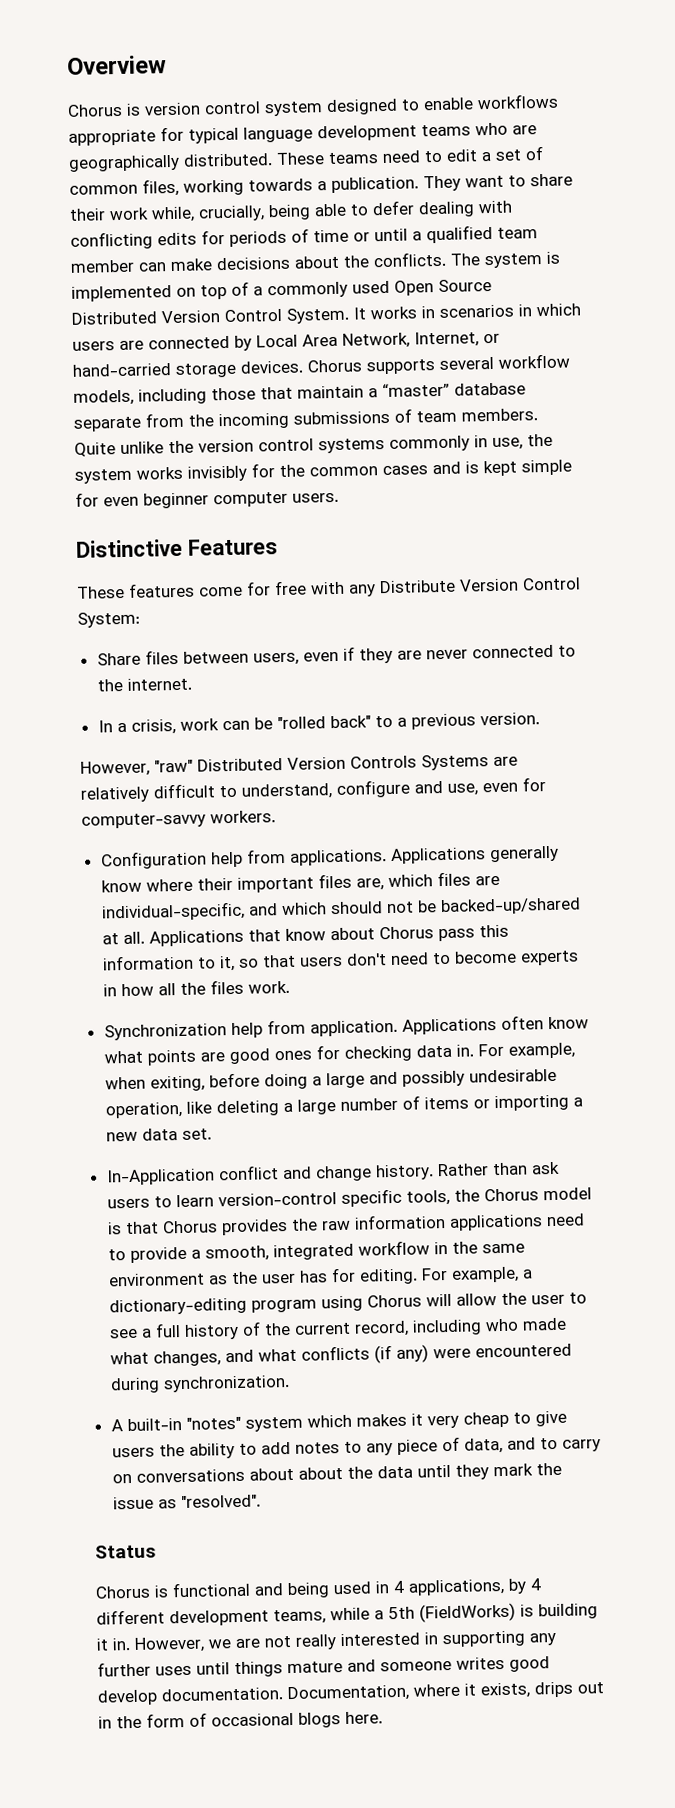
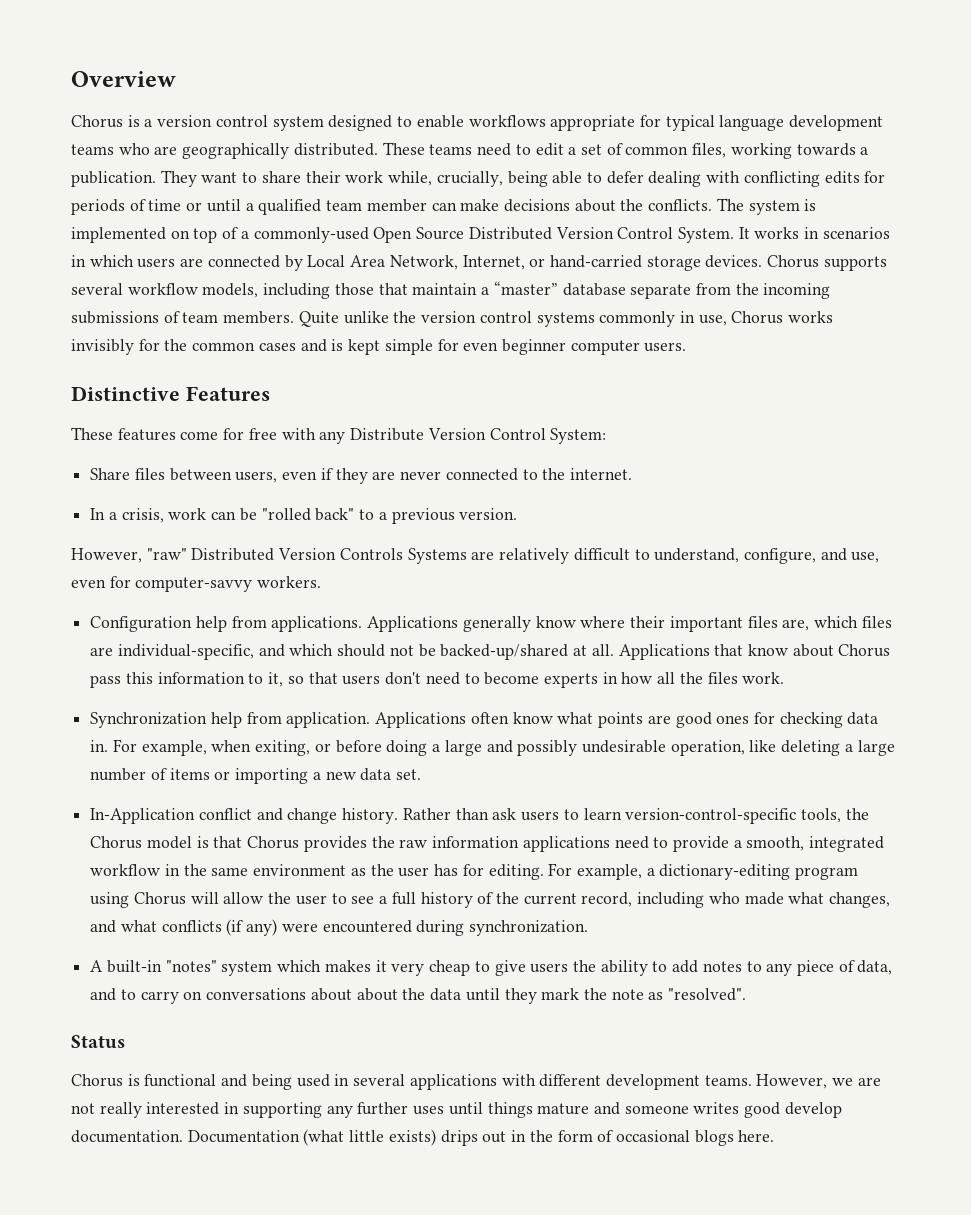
(141, 109) none -> [144,119,153,127] a
[267,280,390,299] commonly used -> [253,227,369,243] commonly-used
[527,433,553,447] [74,468,133,484] the system -> [731,311,784,324] Chorus
[336,779,410,798] configure -> [743,548,816,564] configure,
(205, 1083) none -> [314,743,331,752] or
[217,1188,402,1207] version-control specific -> [625,808,797,824] version-control-specific
[112,1496,154,1510] issue -> [611,989,644,1000] note
[393,1578,541,1596] [96,1602,598,1627] [96,1638,131,1651] 4 applications, by 4 different development teams, while a 5th (FieldWorks) is building it in. -> [353,1074,752,1090] several applications with different development teams.
[287,1682,530,1703] Documentation, where it exists, -> [187,1129,436,1146] Documentation (what little exists)

